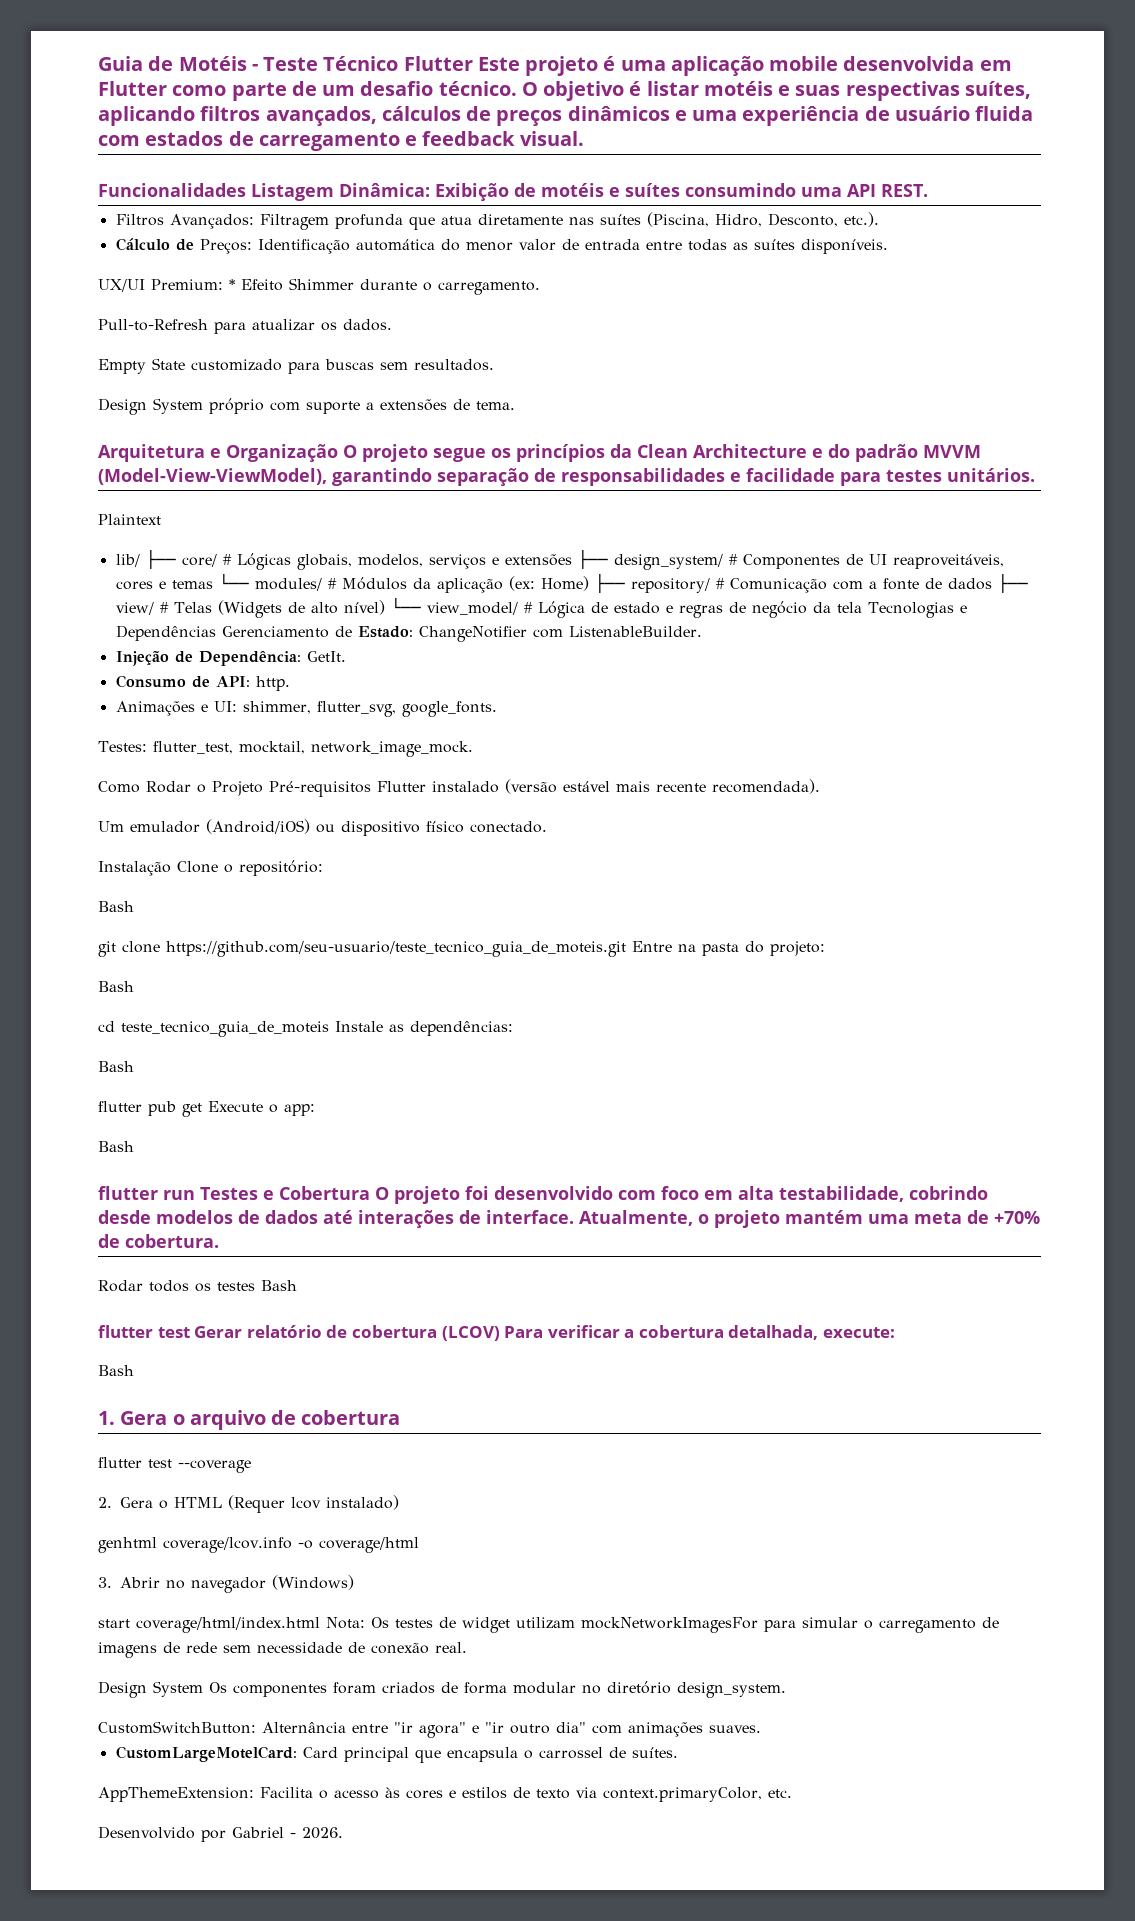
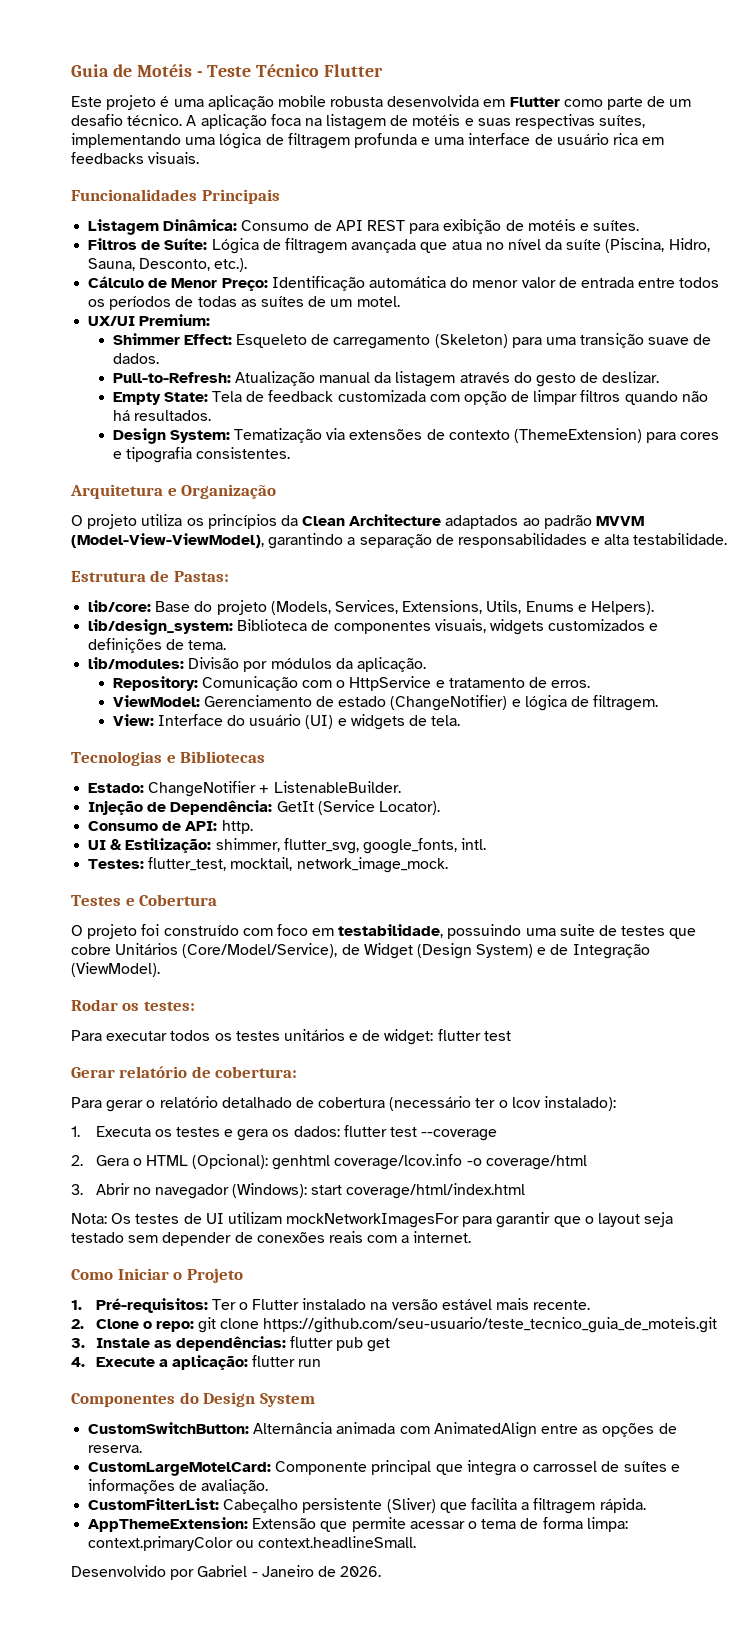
(473, 63) none -> (384, 70) //
(839, 63) none -> [330,96,384,107] robusta
[521,81,699,101] O objetivo é listar -> [186,114,409,130] A aplicação foca na listagem de
[98,106,670,126] aplicando filtros avançados, cálculos de preços dinâmicos -> [71,133,417,149] implementando uma lógica de filtragem profunda
[742,106,860,126] experiência -> [468,133,531,145] interface
[975,106,1034,121] [98,131,584,151] fluida com estados de carregamento e feedback visual. -> [613,133,665,145] [71,152,200,164] rica em feedbacks visuais.
(246, 190) none -> [201,189,280,204] Principais //
[435,183,928,201] [115,214,641,230] Exibição de motéis e suítes consumindo uma API REST. // Filtros Avançados: Filtragem profunda que atua diretamente nas suítes -> [241,219,640,234] [88,238,602,254] Consumo de API REST para exibição de motéis e suítes. // Filtros de Suíte: Lógica de filtragem avançada que atua no nível da suíte
(762, 220) none -> [88,258,136,271] Sauna,
[199,239,252,254] Preços: -> [171,278,268,291] Menor Preço:
[687,239,888,254] [98,278,540,295] [98,319,392,334] [98,358,494,374] [98,398,515,415] todas as suítes disponíveis. // UX/UI Premium: * Efeito Shimmer durante o carregamento. // Pull-to-Refresh para atualizar os dados. // Empty State customizado para buscas sem resultados. // Design System próprio com suporte a extensões de tema. -> [679,277,720,288] [88,296,400,310] [88,314,211,326] [112,333,712,349] [112,353,159,364] [112,371,660,387] [112,390,708,405] [112,410,211,421] [112,428,720,444] [112,447,290,463] todos os períodos de todas as suítes de um motel. // UX/UI Premium: // Shimmer Effect: Esqueleto de carregamento (Skeleton) para uma transição suave de dados. // Pull-to-Refresh: Atualização manual da listagem através do gesto de deslizar. // Empty State: Tela de feedback customizada com opção de limpar filtros quando não há resultados. // Design System: Tematização via extensões de contexto (ThemeExtension) para cores e tipografia consistentes.
[343,444,486,462] O projeto segue -> [71,514,183,529] // O projeto utiliza
[812,444,850,458] e do -> [445,515,540,529] adaptados ao
(432, 477) none -> [347,537,356,545] a
[746,468,1035,486] [98,514,161,525] [115,549,1004,570] [115,573,1028,593] [115,597,967,618] [115,625,352,641] facilidade para testes unitários. // Plaintext // lib/ ├── core/ # Lógicas globais, modelos, serviços e extensões ├── design_system/ # Componentes de UI reaproveitáveis, cores e temas └── modules/ # Módulos da aplicação (ex: Home) ├── repository/ # Comunicação com a fonte de dados ├── view/ # Telas (Widgets de alto nível) └── view_model/ # Lógica de estado e regras de negócio da tela Tecnologias e Dependências Gerenciamento de -> [604,533,728,545] [71,570,229,582] [88,600,654,615] [88,619,659,635] [88,638,227,653] [88,657,426,672] [112,676,591,691] [112,695,659,711] [112,714,461,730] [71,751,266,766] alta testabilidade. // Estrutura de Pastas: // lib/core: Base do projeto (Models, Services, Extensions, Utils, Enums e Helpers). // lib/design_system: Biblioteca de componentes visuais, widgets customizados e definições de tema. // lib/modules: Divisão por módulos da aplicação. // Repository: Comunicação com o HttpService e tratamento de erros. // ViewModel: Gerenciamento de estado (ChangeNotifier) e lógica de filtragem. // View: Interface do usuário (UI) e widgets de tela. // Tecnologias e Bibliotecas //
[532,629,563,638] com -> [259,785,270,793] +
[306,651,346,662] GetIt. -> [276,800,440,815] GetIt (Service Locator).
[115,701,497,717] [98,741,473,757] [98,779,820,797] [98,819,547,836] [98,860,323,876] [98,901,134,912] [98,941,825,957] [98,981,134,992] [98,1021,513,1037] [98,1061,134,1072] [98,1101,315,1117] [98,1141,134,1152] [98,1186,195,1200] Animações e UI: shimmer, flutter_svg, google_fonts. // Testes: flutter_test, mocktail, network_image_mock. // Como Rodar o Projeto Pré-requisitos Flutter instalado (versão estável mais recente recomendada). // Um emulador (Android/iOS) ou dispositivo físico conectado. // Instalação Clone o repositório: // Bash // git clone https://github.com/seu-usuario/teste_tecnico_guia_de_moteis.git Entre na pasta do projeto: // Bash // cd teste_tecnico_guia_de_moteis Instale as dependências: // Bash // flutter pub get Execute o app: // Bash // flutter run -> [88,838,487,854] [88,857,448,873] UI & Estilização: shimmer, flutter_svg, google_fonts, intl. // Testes: flutter_test, mocktail, network_image_mock. //
(370, 1193) none -> (218, 900) //
[493,1186,613,1200] desenvolvido -> [163,925,239,936] construído
[737,1186,988,1202] [98,1210,1040,1228] [98,1234,219,1248] [98,1280,297,1292] [98,1325,190,1338] alta testabilidade, cobrindo desde modelos de dados até interações de interface. Atualmente, o projeto mantém uma meta de +70% de cobertura. // Rodar todos os testes Bash // flutter test -> [338,924,697,939] [71,943,650,959] [71,962,160,977] [71,999,195,1011] [71,1029,511,1045] testabilidade, possuindo uma suite de testes que cobre Unitários (Core/Model/Service), de Widget (Design System) e de Integração (ViewModel). // Rodar os testes: // Para executar todos os testes unitários e de widget: flutter test //
[351,1325,896,1341] [98,1365,134,1376] [98,1410,401,1430] cobertura (LCOV) Para verificar a cobertura detalhada, execute: // Bash // 1. Gera o arquivo de cobertura // -> [215,1066,298,1078] [71,1096,617,1112] [71,1126,340,1141] cobertura: // Para gerar o relatório detalhado de cobertura (necessário ter o lcov instalado): // 1. Executa os testes e gera os dados:
[228,1495,399,1513] (Requer lcov instalado) // -> [192,1154,269,1169] (Opcional):
[272,1575,354,1590] (Windows) // -> [232,1183,308,1198] (Windows):
(320, 1625) none -> (526, 1191) //
[462,1617,510,1633] widget -> [205,1213,224,1224] UI
[802,1617,999,1633] [98,1642,467,1658] [98,1681,786,1698] [98,1721,761,1738] simular o carregamento de imagens de rede sem necessidade de conexão real. // Design System Os componentes foram criados de forma modular no diretório design_system. // CustomSwitchButton: Alternância entre "ir agora" e "ir outro dia" com animações suaves. -> [496,1212,674,1228] [71,1231,472,1246] [71,1268,243,1283] [71,1298,591,1313] [71,1317,718,1333] [71,1336,391,1352] [71,1355,322,1370] [71,1392,315,1407] [88,1422,677,1438] [88,1445,143,1453] garantir que o layout seja testado sem depender de conexões reais com a internet. // Como Iniciar o Projeto // 1. Pré-requisitos: Ter o Flutter instalado na versão estável mais recente. // 2. Clone o repo: git clone https://github.com/seu-usuario/teste_tecnico_guia_de_moteis.git // 3. Instale as dependências: flutter pub get // 4. Execute a aplicação: flutter run // Componentes do Design System // CustomSwitchButton: Alternância animada com AnimatedAlign entre as opções de reserva.
[302,1747,338,1758] Card -> [275,1461,368,1475] Componente
[446,1747,518,1762] encapsula -> [466,1460,516,1476] integra
[631,1747,678,1758] [98,1787,792,1802] suítes. // AppThemeExtension: Facilita o acesso às cores e estilos de texto via context.primaryColor, etc. -> [623,1461,680,1472] [88,1479,269,1494] [88,1498,646,1514] [88,1517,628,1532] [88,1536,417,1551] suítes e informações de avaliação. // CustomFilterList: Cabeçalho persistente (Sliver) que facilita a filtragem rápida. // AppThemeExtension: Extensão que permite acessar o tema de forma limpa: context.primaryColor ou context.headlineSmall.
(296, 1835) none -> [261,1565,336,1577] Janeiro de

